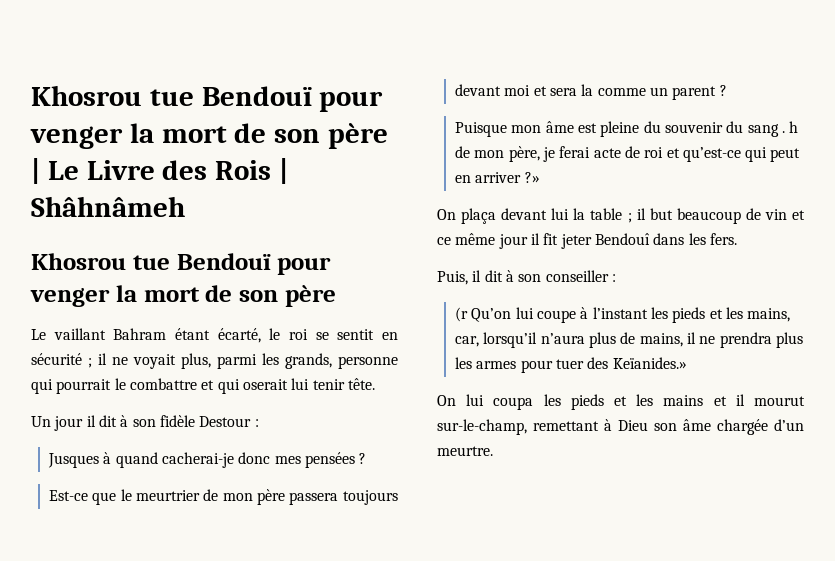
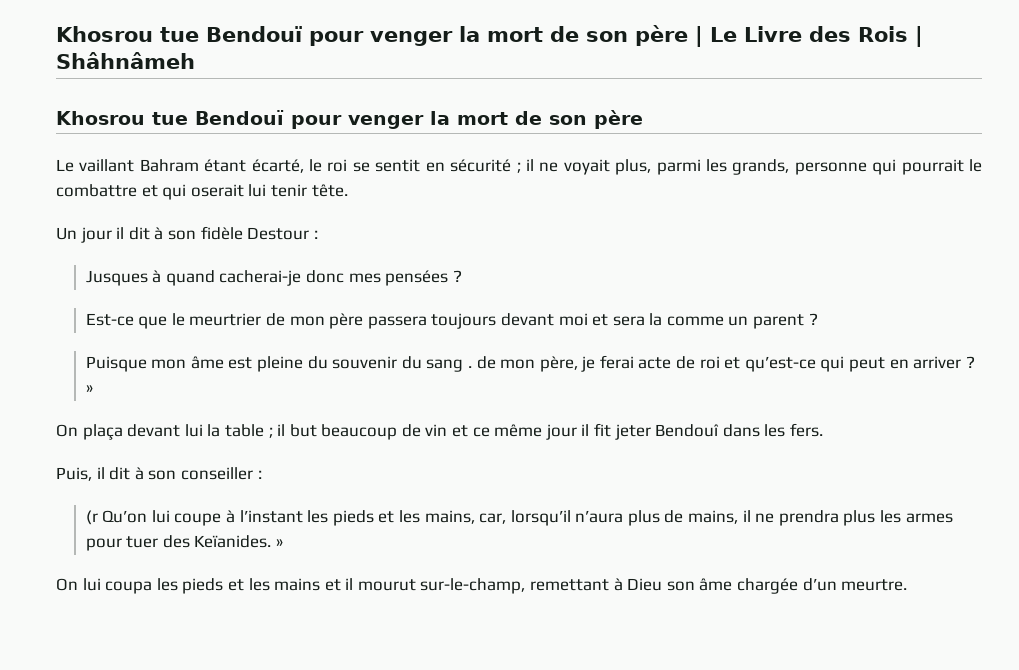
[789,121,799,133] h -> (472, 367) none
[524,172,540,183] ?» -> [965,356,975,368] [85,385,93,393] ? »
[612,357,687,369] Keïanides.» -> [194,535,284,548] Keïanides. »

